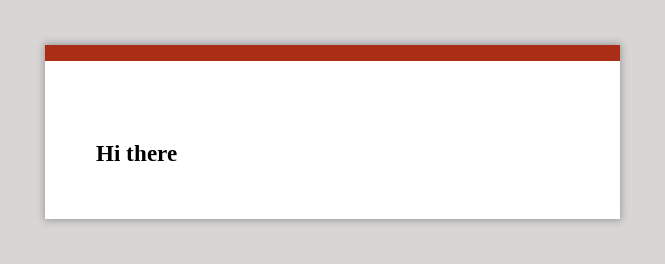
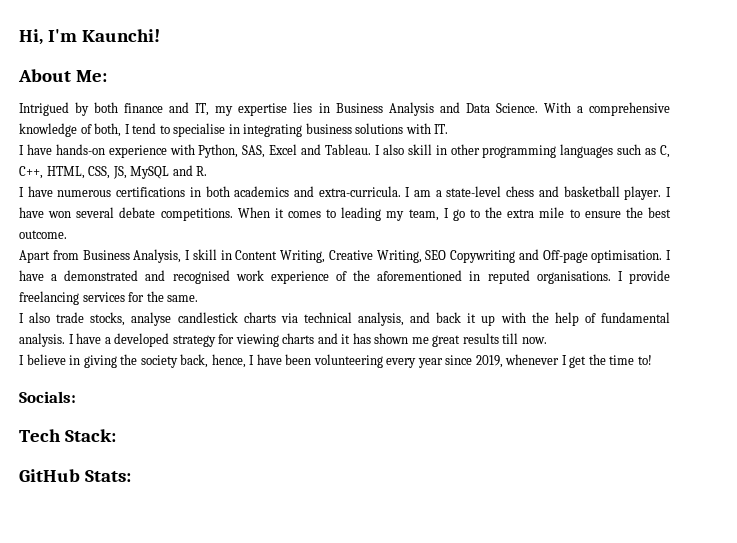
[96,145,178,161] Hi there -> [19,29,160,45] [18,69,107,82] [19,102,670,116] [19,123,449,137] [19,144,671,158] [19,165,208,179] [19,186,671,200] [19,207,671,221] [19,230,67,239] [19,249,671,263] [19,270,671,284] [19,291,199,305] [19,312,670,326] [19,333,547,347] [19,354,652,368] [19,391,76,403] [19,429,116,442] [19,469,131,482] Hi, I'm Kaunchi! // About Me: // Intrigued by both finance and IT, my expertise lies in Business Analysis and Data Science. With a comprehensive knowledge of both, I tend to specialise in integrating business solutions with IT. // I have hands-on experience with Python, SAS, Excel and Tableau. I also skill in other programming languages such as C, C++, HTML, CSS, JS, MySQL and R. // I have numerous certifications in both academics and extra-curricula. I am a state-level chess and basketball player. I have won several debate competitions. When it comes to leading my team, I go to the extra mile to ensure the best outcome. // Apart from Business Analysis, I skill in Content Writing, Creative Writing, SEO Copywriting and Off-page optimisation. I have a demonstrated and recognised work experience of the aforementioned in reputed organisations. I provide freelancing services for the same. // I also trade stocks, analyse candlestick charts via technical analysis, and back it up with the help of fundamental analysis. I have a developed strategy for viewing charts and it has shown me great results till now. // I believe in giving the society back, hence, I have been volunteering every year since 2019, whenever I get the time to! // Socials: // Tech Stack: // GitHub Stats:

